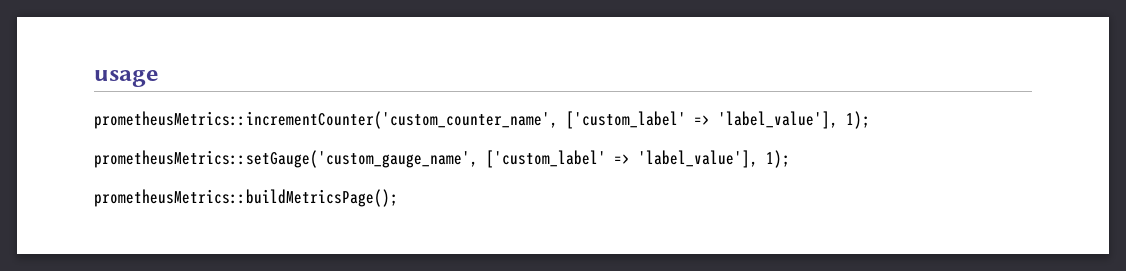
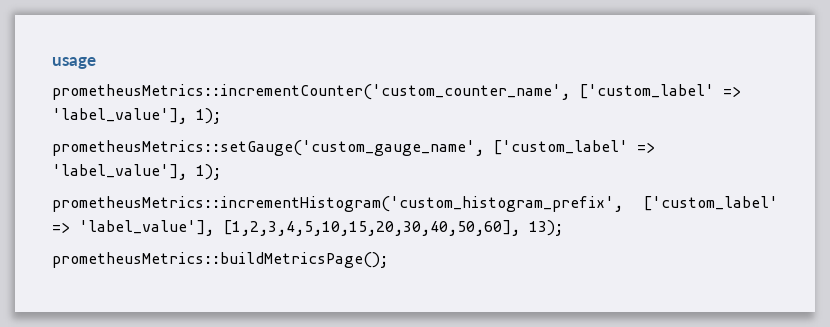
(790, 159) none -> [52,196,778,212] [52,220,563,236] // prometheusMetrics::incrementHistogram('custom_histogram_prefix', ['custom_label' => 'label_value'], [1,2,3,4,5,10,15,20,30,40,50,60], 13);

